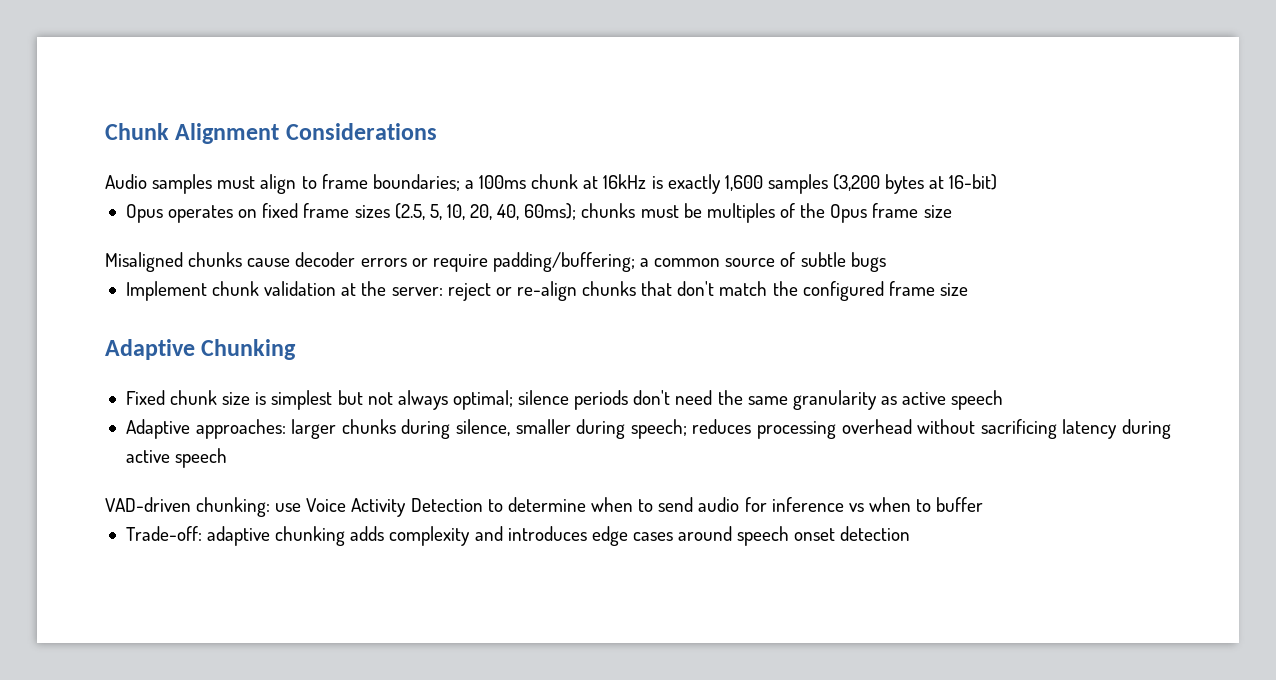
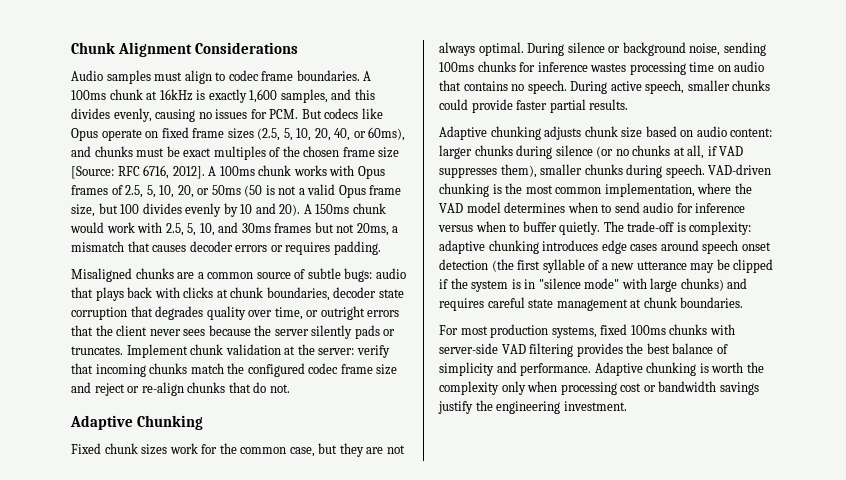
[321,174,474,191] frame boundaries; a -> [228,70,372,81] codec frame boundaries. A
[767,174,998,194] [125,204,234,223] samples (3,200 bytes at 16-bit) // Opus operates -> [280,89,375,103] [71,108,383,122] [71,128,142,141] samples, and this divides evenly, causing no issues for PCM. But codecs like Opus operate
[524,203,577,220] 60ms); -> [353,127,406,141] [71,146,91,157] or 60ms), and
(702, 210) none -> [183,148,212,157] exact
[830,203,952,223] [105,252,635,272] Opus frame size // Misaligned chunks cause decoder errors or require padding/buffering; -> [303,146,400,158] [71,165,385,179] [71,184,402,198] [71,203,386,217] [70,222,399,236] [71,241,381,255] [71,268,195,282] chosen frame size [Source: RFC 6716, 2012]. A 100ms chunk works with Opus frames of 2.5, 5, 10, 20, or 50ms (50 is not a valid Opus frame size, but 100 divides evenly by 10 and 20). A 150ms chunk would work with 2.5, 5, 10, and 30ms frames but not 20ms, a mismatch that causes decoder errors or requires padding. // Misaligned chunks are
[850,252,886,272] bugs // -> [344,268,406,282] [71,287,404,301] [71,306,400,320] [71,325,396,339] [71,346,123,355] bugs: audio that plays back with clicks at chunk boundaries, decoder state corruption that degrades quality over time, or outright errors that the client never sees because the server silently pads or truncates.
(443, 291) none -> [356,345,390,358] [71,363,398,377] [71,382,91,393] verify that incoming chunks match the configured codec frame size and
[677,281,968,301] [105,339,297,360] [125,390,1004,410] [125,419,1172,439] [125,448,228,468] [105,497,586,517] don't match the configured frame size // Adaptive Chunking // Fixed chunk size is simplest but not always optimal; silence periods don't need the same granularity as active speech // Adaptive approaches: larger chunks during silence, smaller during speech; reduces processing overhead without sacrificing latency during active speech // VAD-driven chunking: use Voice Activity Detection to determine -> [253,382,290,393] [70,415,204,430] [71,443,405,457] [439,42,766,56] [439,61,765,75] [439,80,771,94] [439,99,629,113] [439,126,773,140] [439,145,744,159] [439,164,772,178] [439,183,752,197] [439,202,566,213] do not. // Adaptive Chunking // Fixed chunk sizes work for the common case, but they are not always optimal. During silence or background noise, sending 100ms chunks for inference wastes processing time on audio that contains no speech. During active speech, smaller chunks could provide faster partial results. // Adaptive chunking adjusts chunk size based on audio content: larger chunks during silence (or no chunks at all, if VAD suppresses them), smaller chunks during speech. VAD-driven chunking is the most common implementation, where the VAD model determines
[848,503,864,512] vs -> [438,225,473,232] versus
[125,526,503,546] // Trade-off: adaptive chunking adds complexity and -> [559,221,752,235] [439,240,539,254] quietly. The trade-off is complexity: adaptive chunking
(911, 533) none -> [491,259,774,273] [439,278,748,292] [439,297,744,311] [439,324,735,338] [439,343,728,357] [439,362,764,376] [439,381,759,395] [438,400,627,414] (the first syllable of a new utterance may be clipped if the system is in "silence mode" with large chunks) and requires careful state management at chunk boundaries. // For most production systems, fixed 100ms chunks with server-side VAD filtering provides the best balance of simplicity and performance. Adaptive chunking is worth the complexity only when processing cost or bandwidth savings justify the engineering investment.

